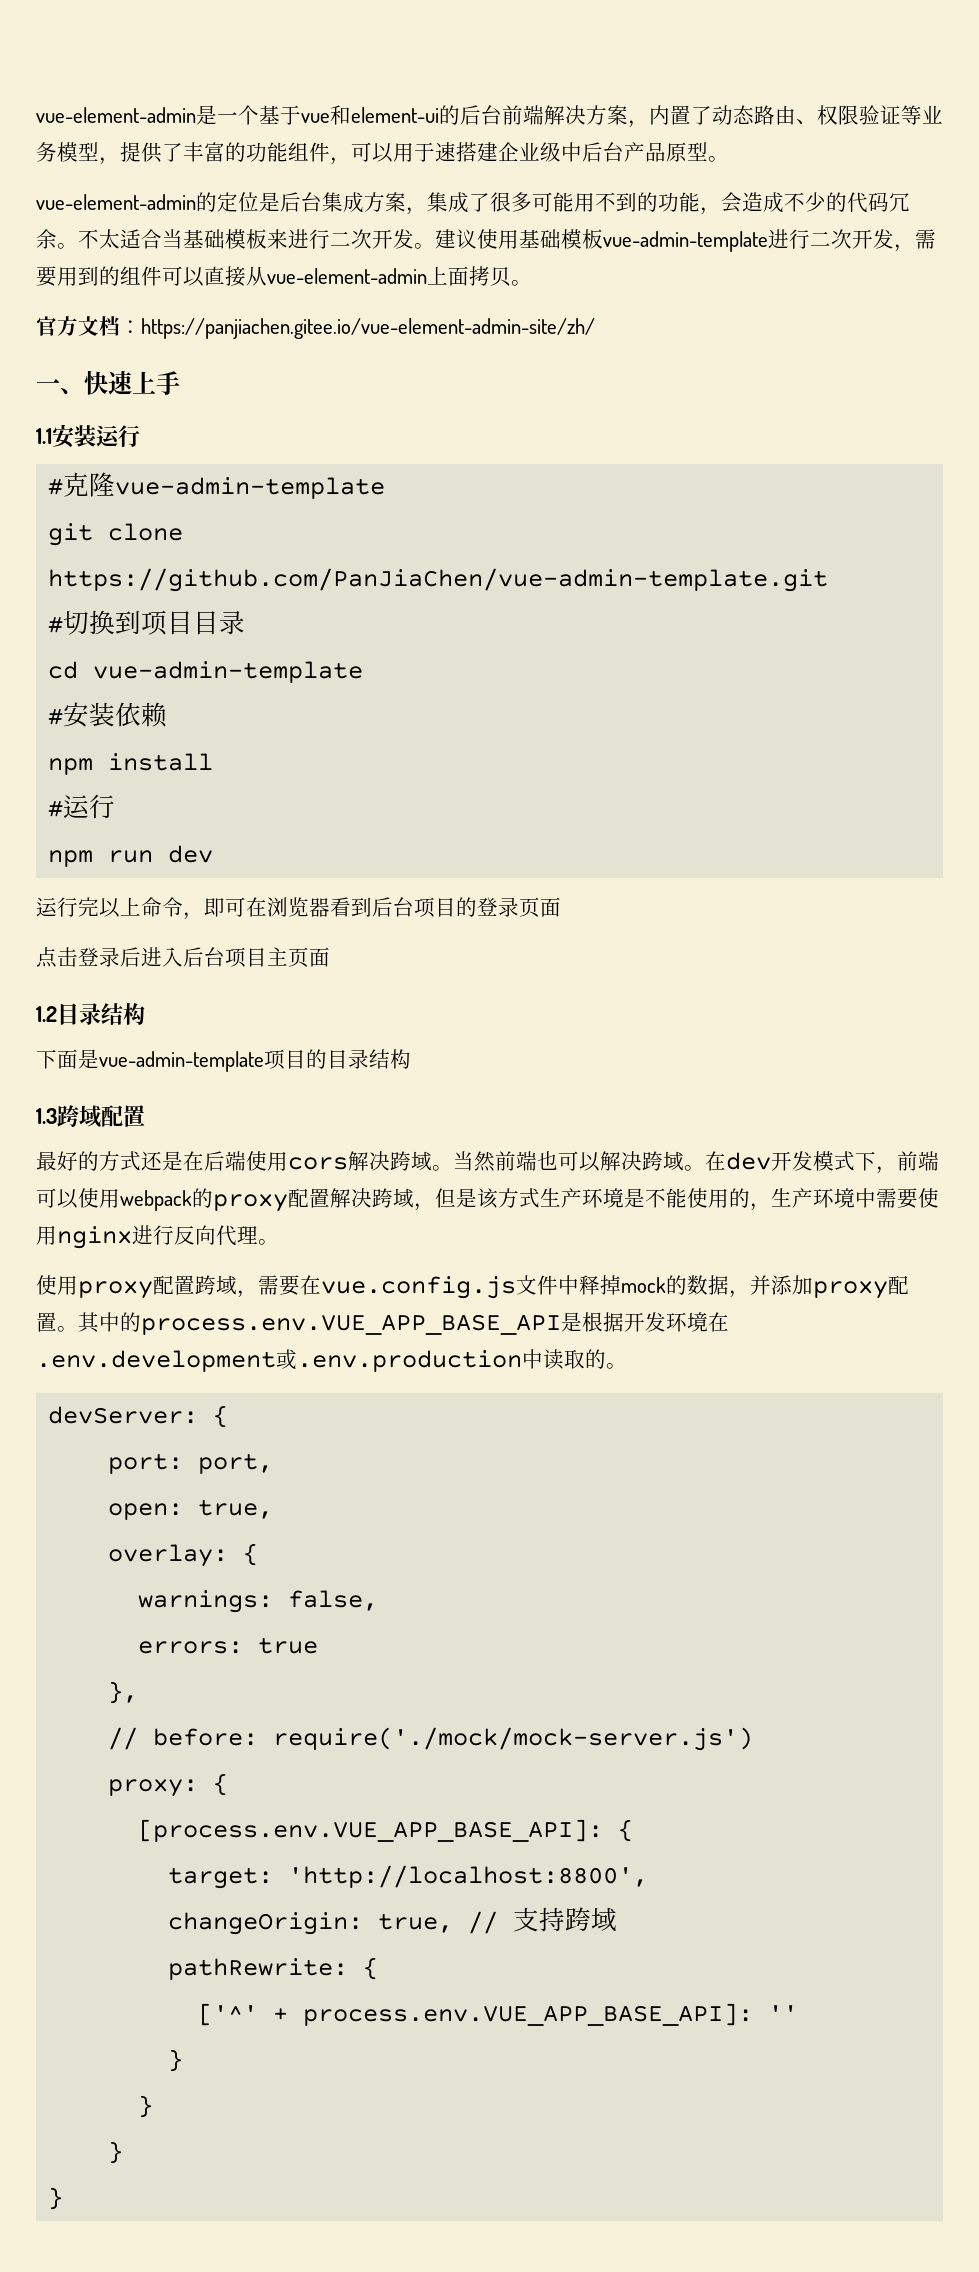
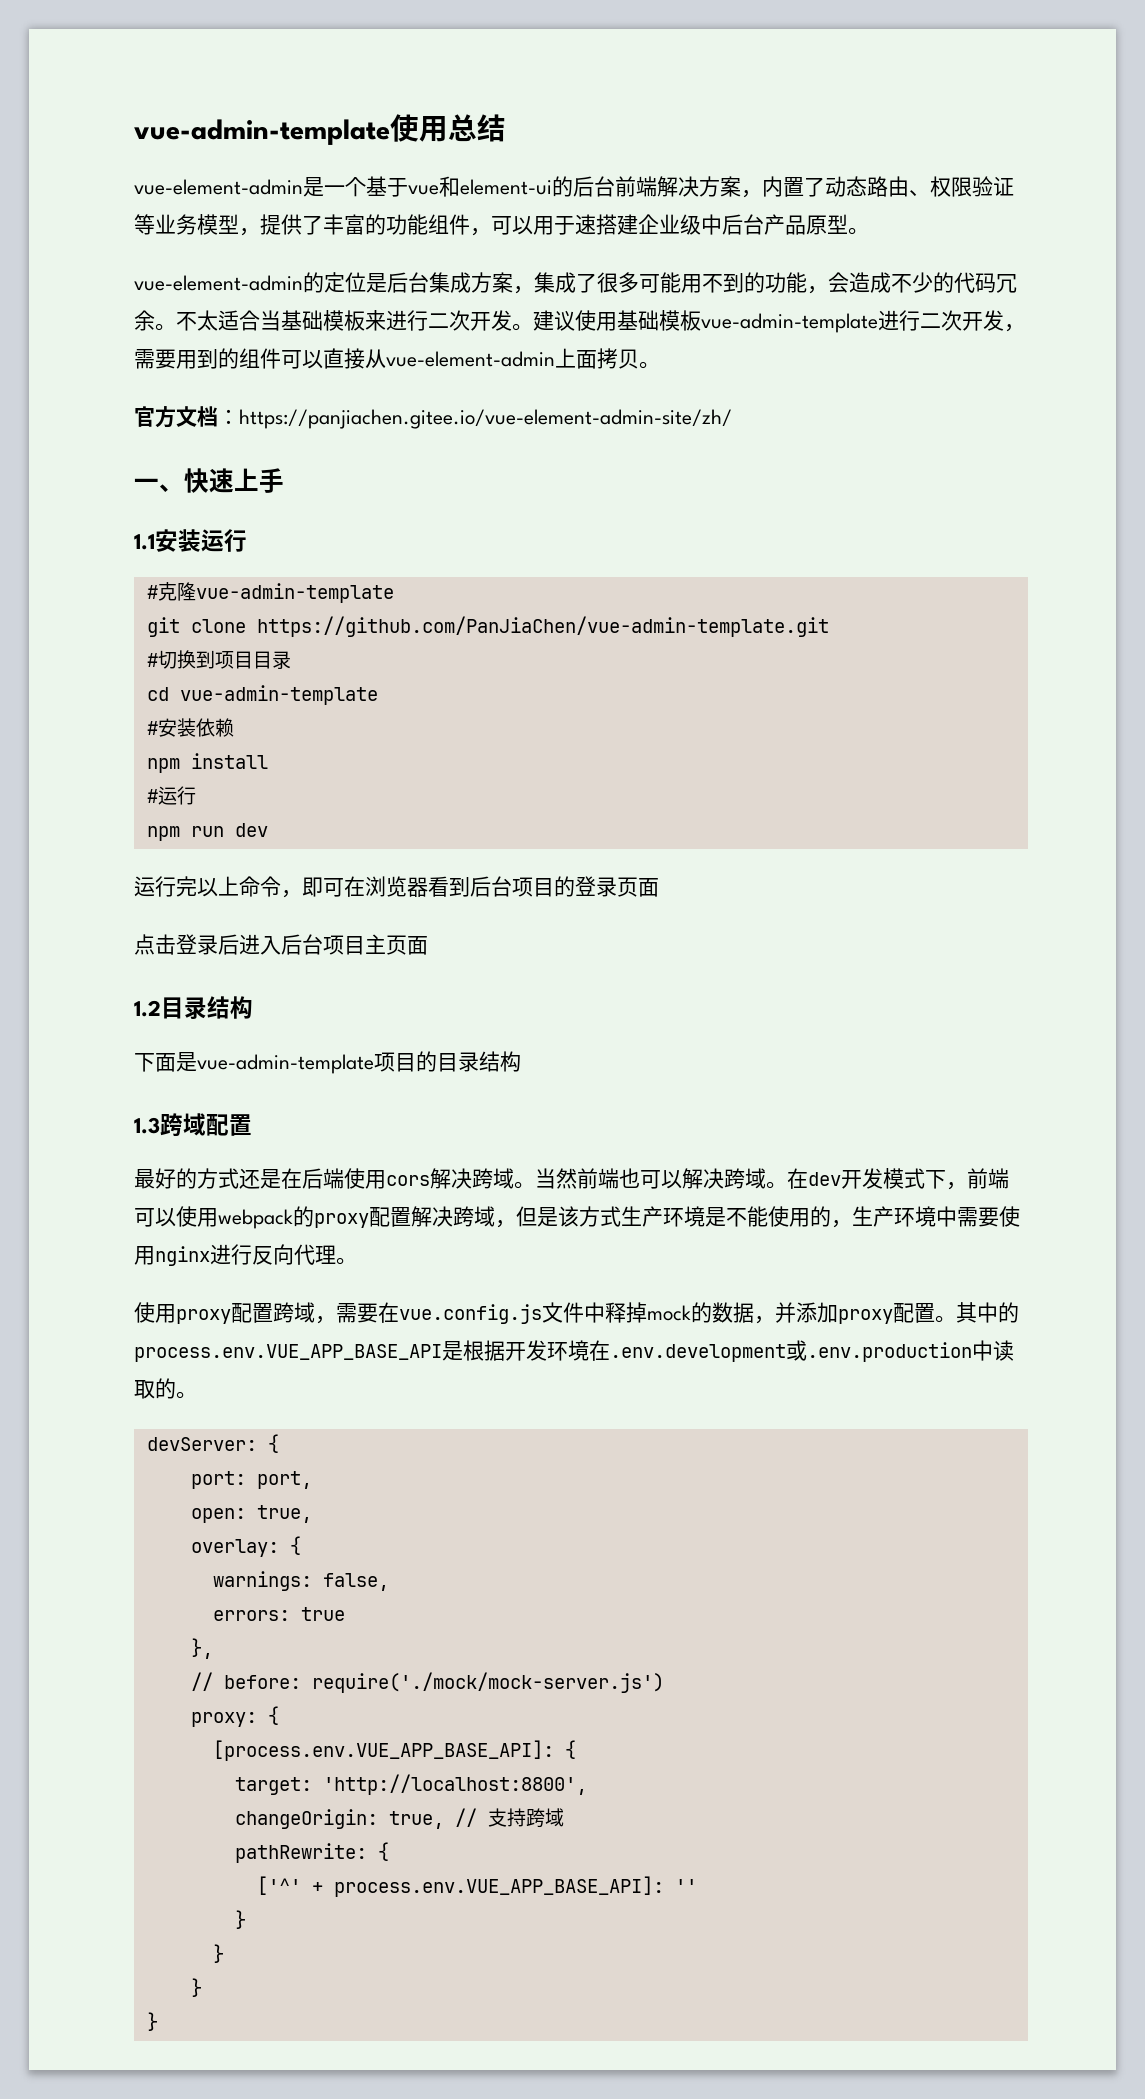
(36, 115) none -> [134,114,506,145] vue-admin-template使用总结 //

